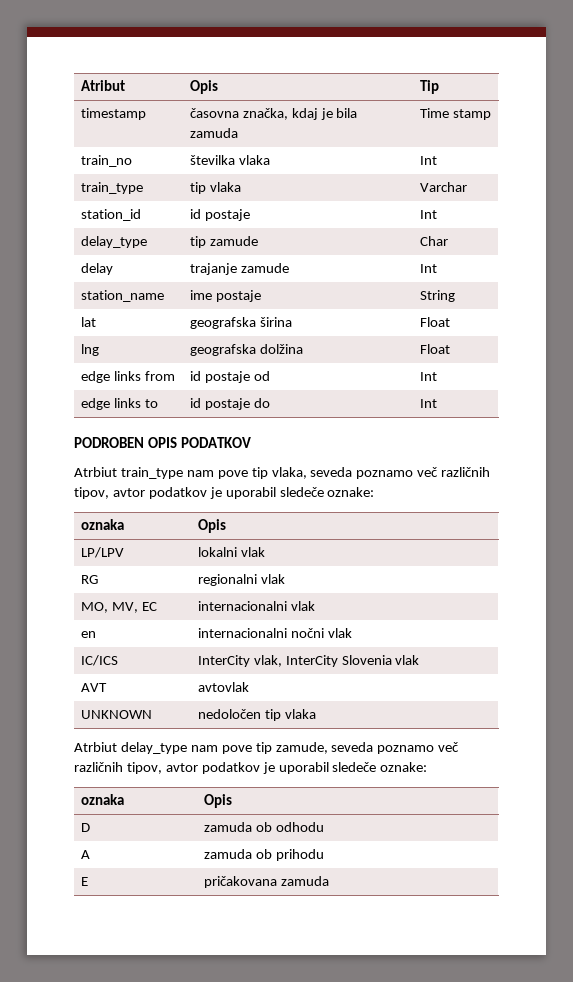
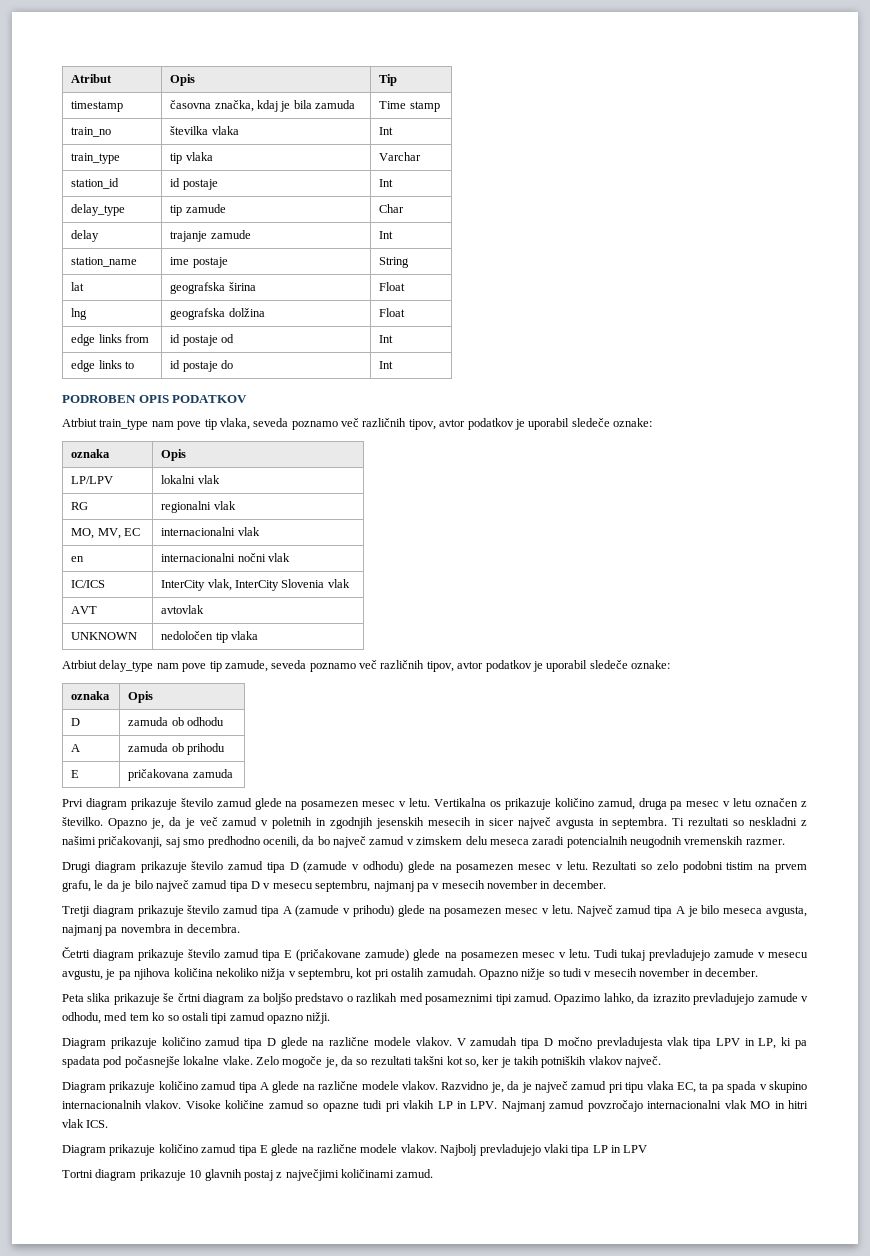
(329, 881) none -> [62,798,807,810] [62,817,808,829] [62,836,785,848] [62,861,807,873] [62,880,606,892] [62,905,807,917] [62,924,240,936] [62,947,808,961] [62,968,758,980] [62,993,809,1005] [62,1012,331,1024] [62,1037,807,1049] [62,1056,662,1068] [62,1081,807,1093] [62,1100,809,1112] [62,1119,109,1128] [62,1144,648,1156] [62,1169,434,1181] // Prvi diagram prikazuje število zamud glede na posamezen mesec v letu. Vertikalna os prikazuje količino zamud, druga pa mesec v letu označen z številko. Opazno je, da je več zamud v poletnih in zgodnjih jesenskih mesecih in sicer največ avgusta in septembra. Ti rezultati so neskladni z našimi pričakovanji, saj smo predhodno ocenili, da bo največ zamud v zimskem delu meseca zaradi potencialnih neugodnih vremenskih razmer. // Drugi diagram prikazuje število zamud tipa D (zamude v odhodu) glede na posamezen mesec v letu. Rezultati so zelo podobni tistim na prvem grafu, le da je bilo največ zamud tipa D v mesecu septembru, najmanj pa v mesecih november in december. // Tretji diagram prikazuje število zamud tipa A (zamude v prihodu) glede na posamezen mesec v letu. Največ zamud tipa A je bilo meseca avgusta, najmanj pa novembra in decembra. // Četrti diagram prikazuje število zamud tipa E (pričakovane zamude) glede na posamezen mesec v letu. Tudi tukaj prevladujejo zamude v mesecu avgustu, je pa njihova količina nekoliko nižja v septembru, kot pri ostalih zamudah. Opazno nižje so tudi v mesecih november in december. // Peta slika prikazuje še črtni diagram za boljšo predstavo o razlikah med posameznimi tipi zamud. Opazimo lahko, da izrazito prevladujejo zamude v odhodu, med tem ko so ostali tipi zamud opazno nižji. // Diagram prikazuje količino zamud tipa D glede na različne modele vlakov. V zamudah tipa D močno prevladujesta vlak tipa LPV in LP, ki pa spadata pod počasnejše lokalne vlake. Zelo mogoče je, da so rezultati takšni kot so, ker je takih potniških vlakov največ. // Diagram prikazuje količino zamud tipa A glede na različne modele vlakov. Razvidno je, da je največ zamud pri tipu vlaka EC, ta pa spada v skupino internacionalnih vlakov. Visoke količine zamud so opazne tudi pri vlakih LP in LPV. Najmanj zamud povzročajo internacionalni vlak MO in hitri vlak ICS. // Diagram prikazuje količino zamud tipa E glede na različne modele vlakov. Najbolj prevladujejo vlaki tipa LP in LPV // Tortni diagram prikazuje 10 glavnih postaj z največjimi količinami zamud.

